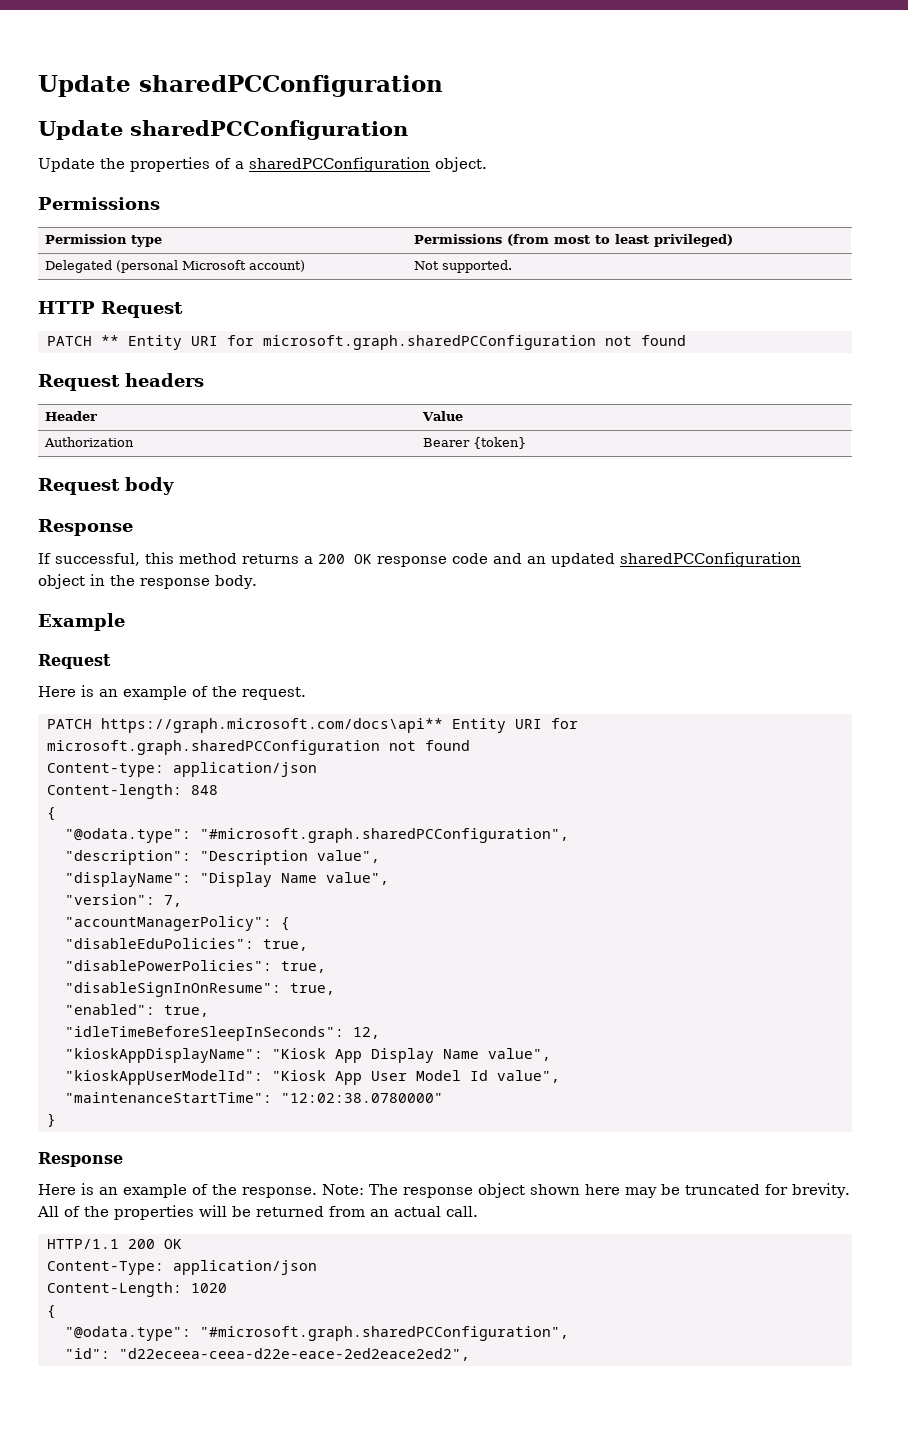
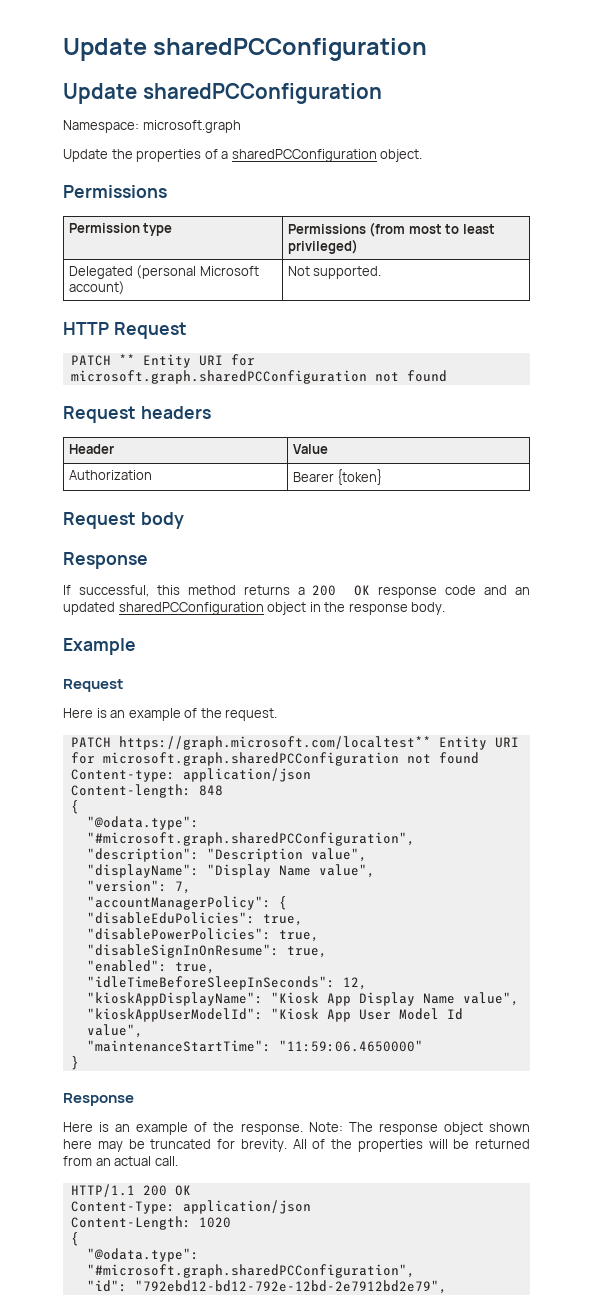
(408, 130) none -> [63,120,241,133] // Namespace: microsoft.graph
[100,718,443,733] https://graph.microsoft.com/docs\api** -> [118,736,431,750] https://graph.microsoft.com/localtest**
[280,1093,443,1103] "12:02:38.0780000" -> [278,1040,423,1052] "11:59:06.4650000"
[118,1348,470,1361] "d22eceea-ceea-d22e-eace-2ed2eace2ed2", -> [134,1280,447,1294] "792ebd12-bd12-792e-12bd-2e7912bd2e79",

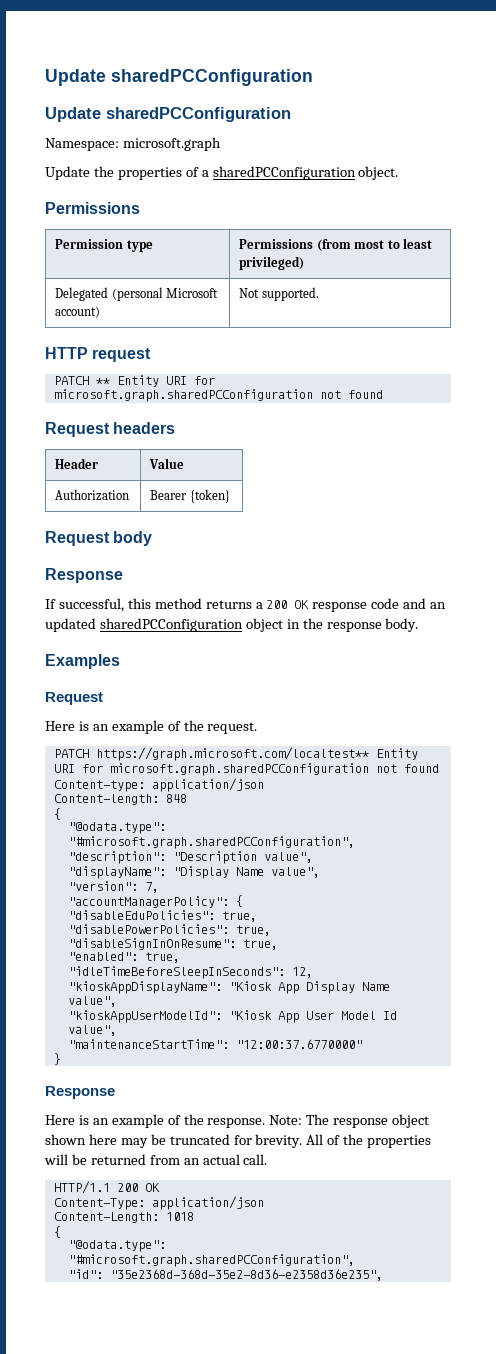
[113,322,187,339] Request -> [92,348,152,362] request
[63,638,136,655] Example -> [45,654,120,669] Examples
[278,1040,423,1052] "11:59:06.4650000" -> [235,1039,362,1049] "12:00:37.6770000"
[198,1217,231,1228] 1020 -> [165,1212,194,1221] 1018
[134,1280,447,1294] "792ebd12-bd12-792e-12bd-2e7912bd2e79", -> [109,1269,383,1281] "35e2368d-368d-35e2-8d36-e2358d36e235",

